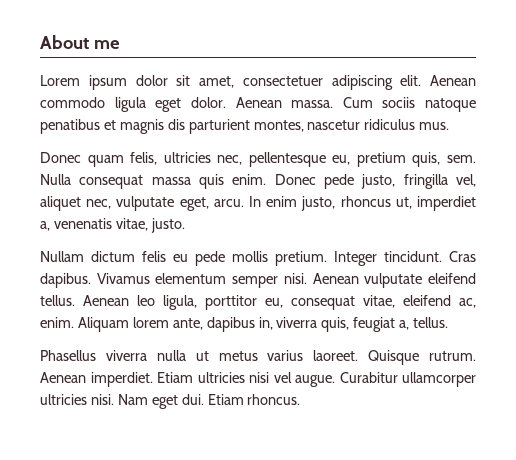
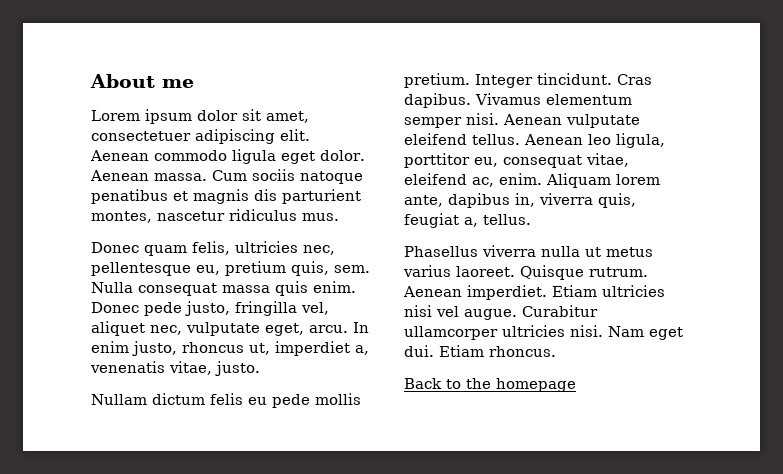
(301, 399) none -> [404,378,576,392] // Back to the homepage

